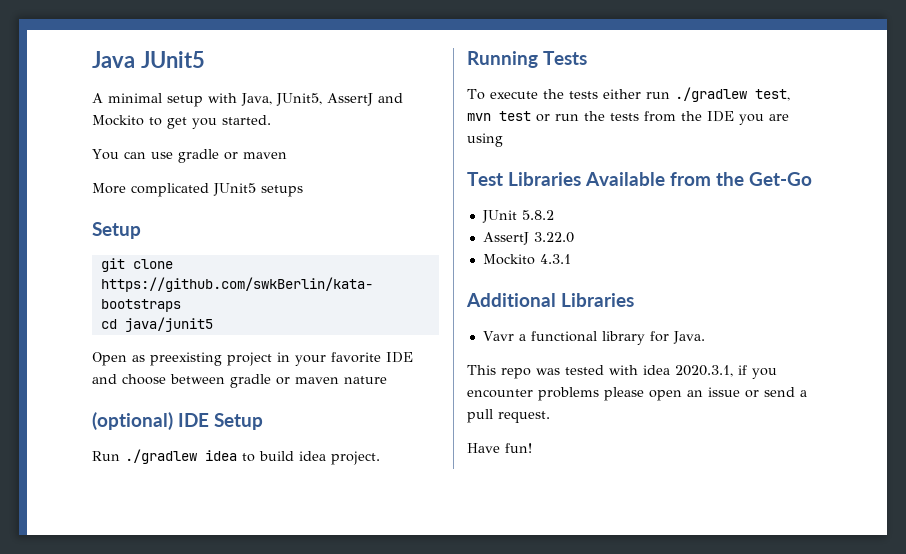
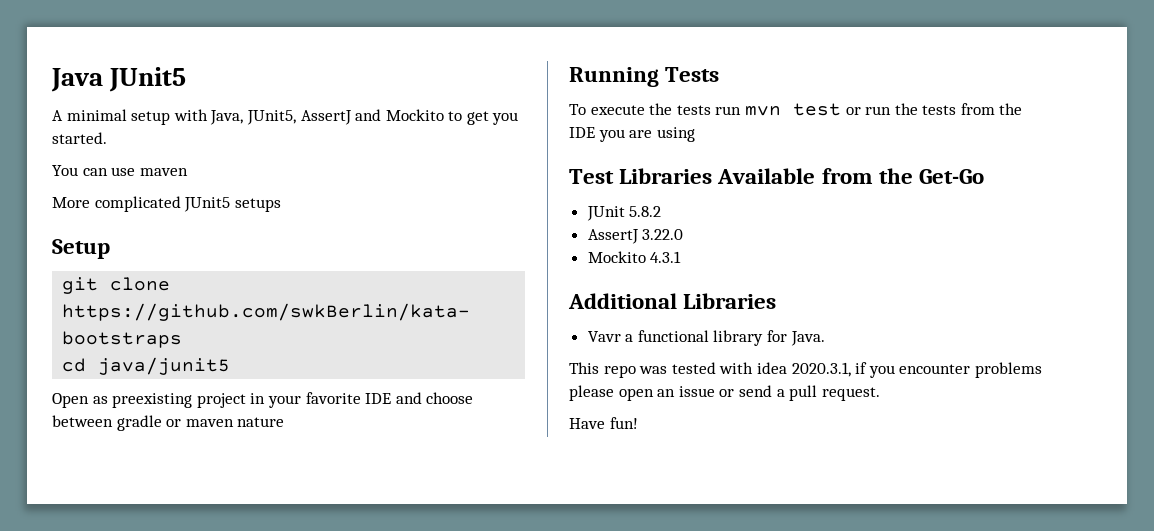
[177,149,238,163] gradle or -> (136, 171) none
[92,412,263,430] [92,449,380,465] // (optional) IDE Setup // Run ./gradlew idea to build idea project. -> (285, 422) none
[602,87,790,102] either run ./gradlew test, -> [715,106,742,115] run

